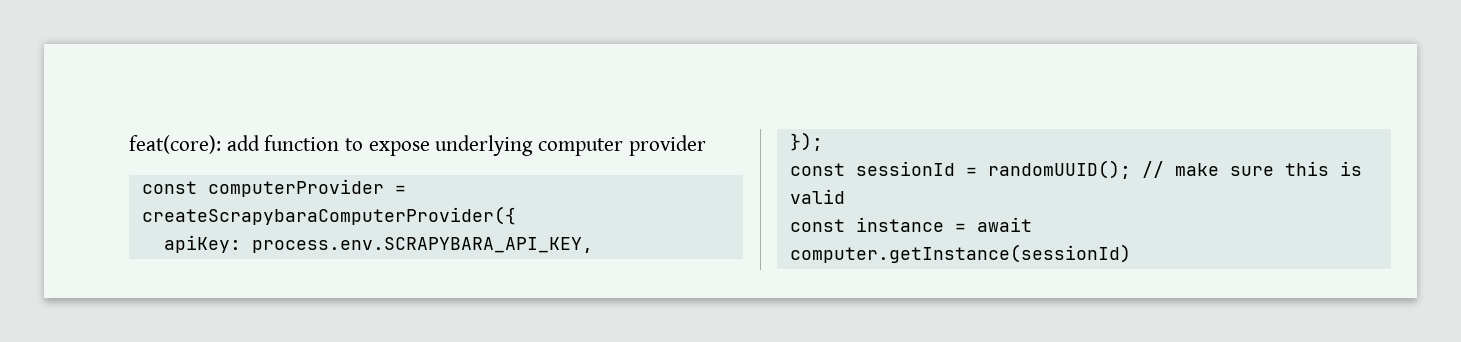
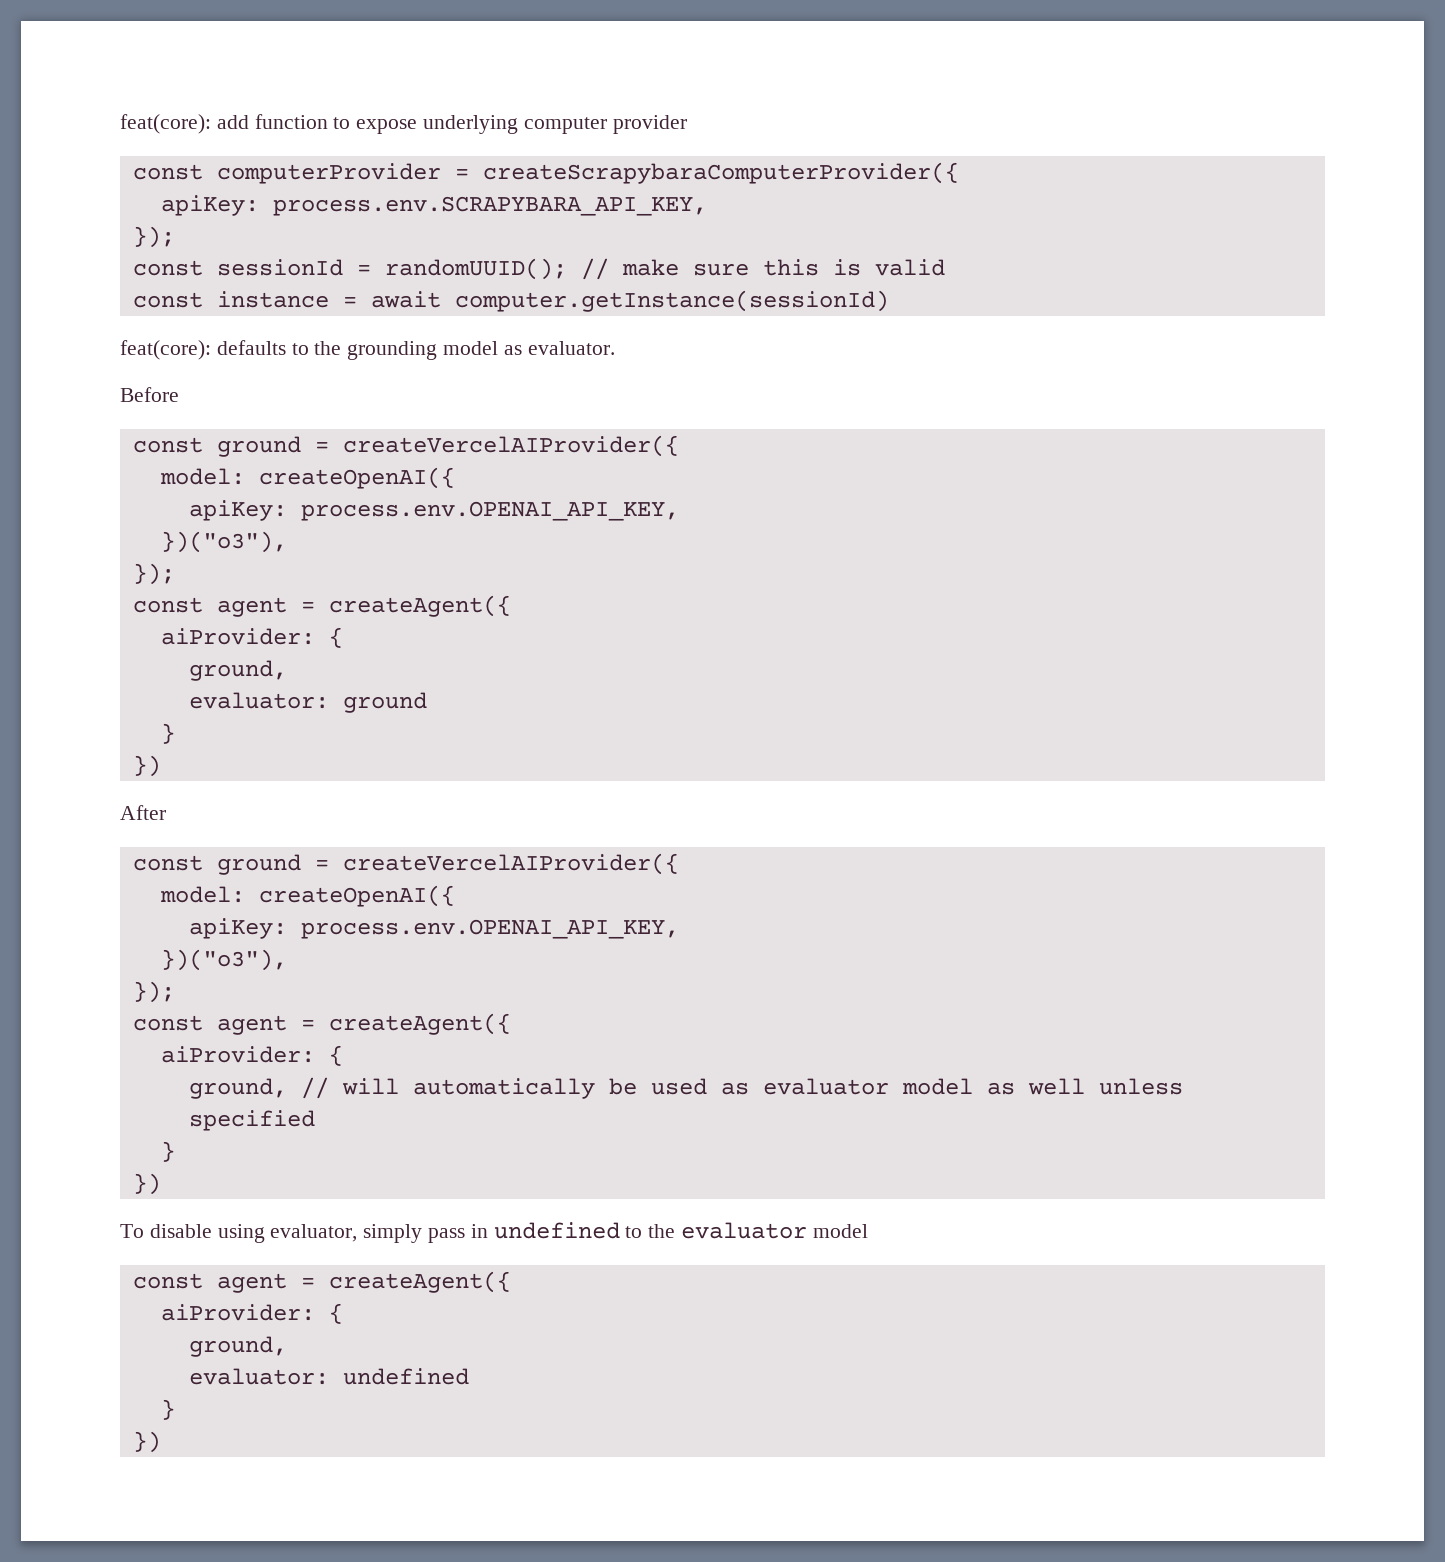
(1131, 253) none -> [120,340,615,360] [120,387,179,402] [132,435,679,457] [159,467,455,489] [188,500,679,521] [160,531,287,553] [132,563,175,585] [132,595,511,617] [160,627,343,648] [188,660,287,681] [188,692,427,713] [160,723,175,744] [132,755,161,777] [120,805,166,820] [132,853,679,875] [159,885,455,907] [188,918,679,939] [160,949,287,971] [132,981,175,1003] [132,1013,511,1035] [160,1045,343,1066] [188,1077,1183,1099] [188,1110,315,1131] [160,1141,175,1162] [132,1173,161,1195] [120,1222,868,1243] [132,1271,511,1293] [160,1303,343,1324] [188,1336,287,1357] [188,1368,469,1385] [160,1399,175,1420] [132,1431,161,1453] // feat(core): defaults to the grounding model as evaluator. // Before // const ground = createVercelAIProvider({ // model: createOpenAI({ // apiKey: process.env.OPENAI_API_KEY, // })("o3"), // }); // const agent = createAgent({ // aiProvider: { // ground, // evaluator: ground // } // }) // After // const ground = createVercelAIProvider({ // model: createOpenAI({ // apiKey: process.env.OPENAI_API_KEY, // })("o3"), // }); // const agent = createAgent({ // aiProvider: { // ground, // will automatically be used as evaluator model as well unless specified // } // }) // To disable using evaluator, simply pass in undefined to the evaluator model // const agent = createAgent({ // aiProvider: { // ground, // evaluator: undefined // } // })

